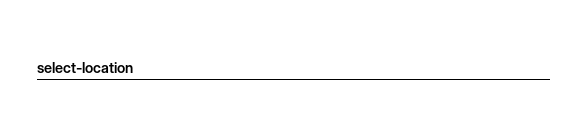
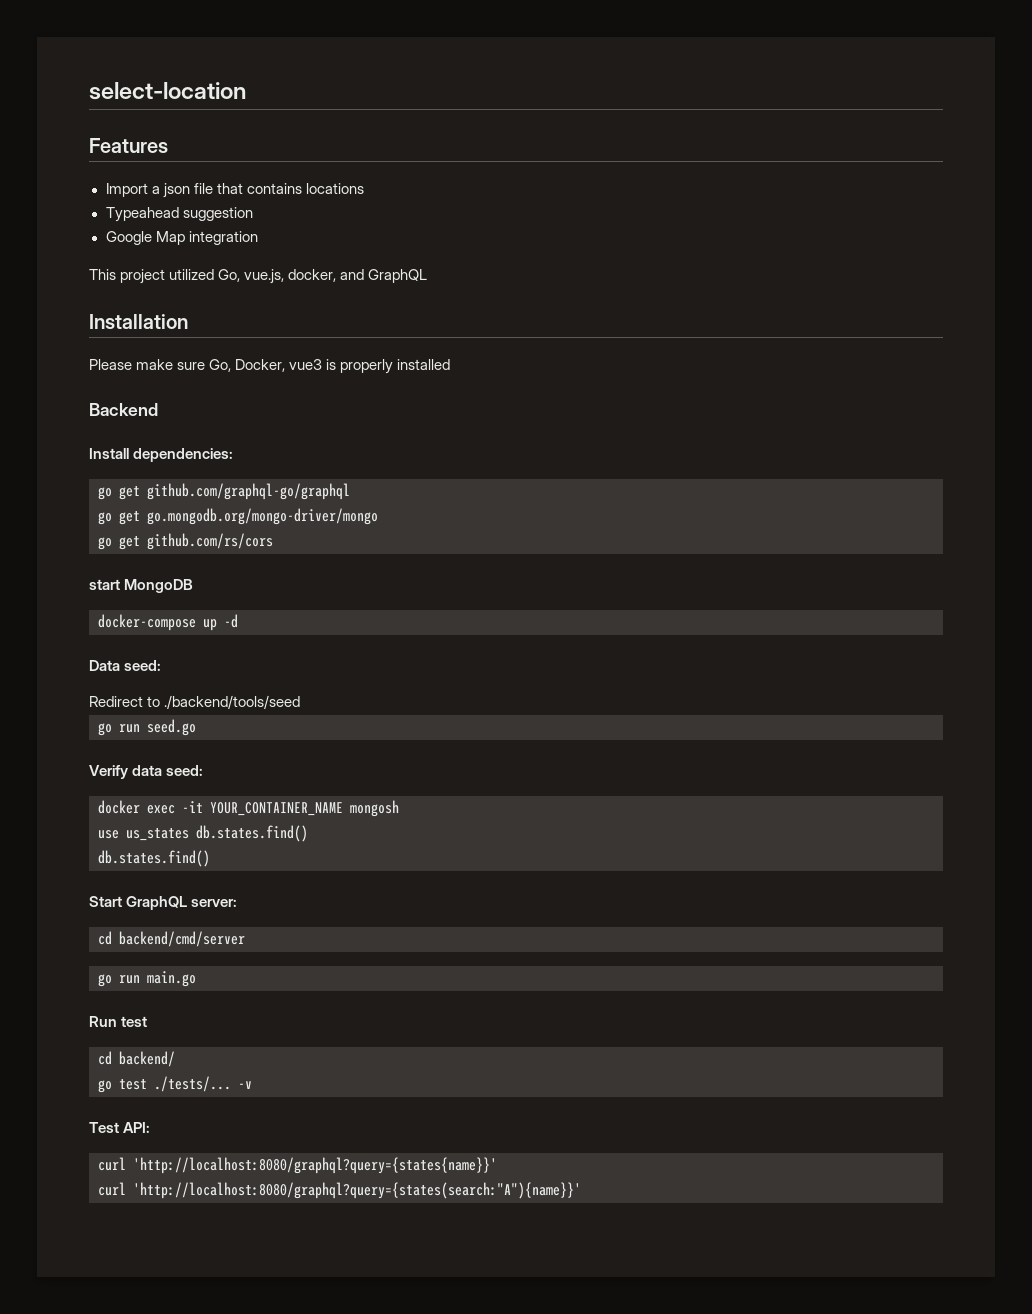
(133, 67) none -> [89,138,168,153] [105,183,364,198] [105,207,253,222] [105,231,258,245] [89,269,428,284] [89,314,188,329] [89,359,451,374] [89,403,158,416] [89,448,234,462] [98,483,350,500] [98,508,378,525] [98,533,273,550] [89,579,194,593] [98,614,238,631] [89,660,162,671] [89,695,301,709] [98,719,196,736] [89,765,204,779] [98,800,399,817] [98,825,308,842] [98,850,210,867] [89,896,238,910] [98,931,245,947] [98,971,196,987] [89,1016,148,1027] [98,1051,175,1067] [98,1076,252,1093] [89,1122,151,1133] [98,1157,497,1174] [98,1182,581,1199] // Features // Import a json file that contains locations // Typeahead suggestion // Google Map integration // This project utilized Go, vue.js, docker, and GraphQL // Installation // Please make sure Go, Docker, vue3 is properly installed // Backend // Install dependencies: // go get github.com/graphql-go/graphql // go get go.mongodb.org/mongo-driver/mongo // go get github.com/rs/cors // start MongoDB // docker-compose up -d // Data seed: // Redirect to ./backend/tools/seed // go run seed.go // Verify data seed: // docker exec -it YOUR_CONTAINER_NAME mongosh // use us_states db.states.find() // db.states.find() // Start GraphQL server: // cd backend/cmd/server // go run main.go // Run test // cd backend/ // go test ./tests/... -v // Test API: // curl 'http://localhost:8080/graphql?query={states{name}}' // curl 'http://localhost:8080/graphql?query={states(search:"A"){name}}'

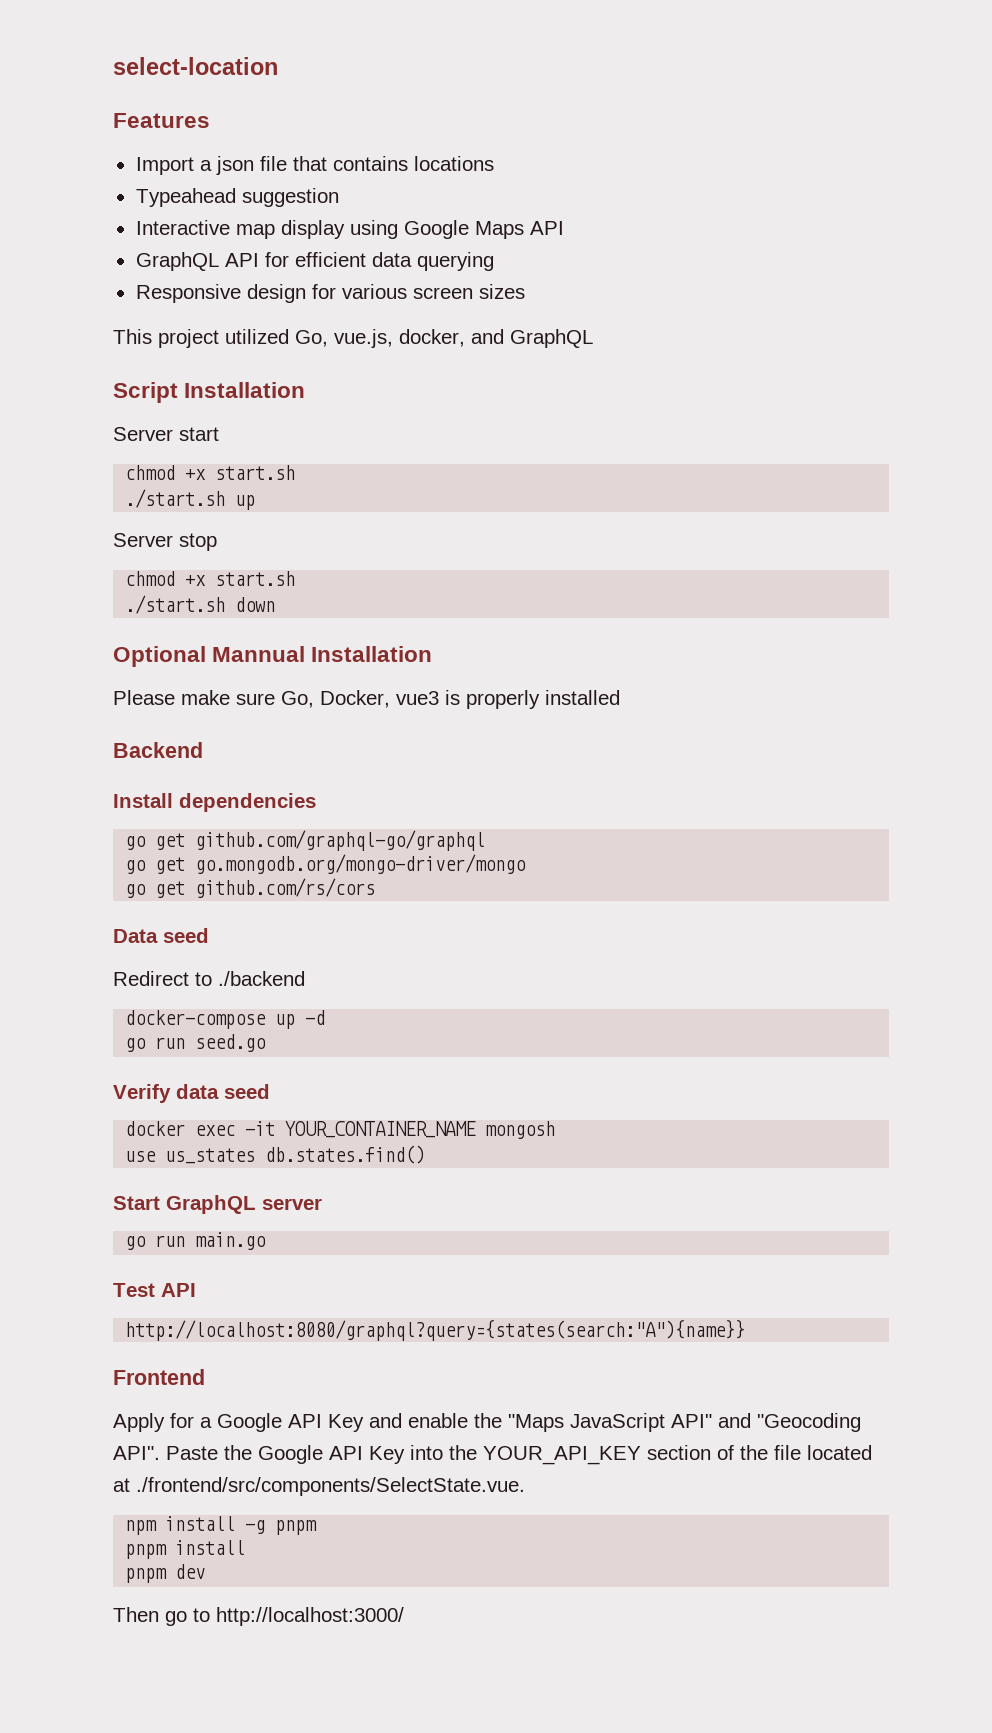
[105,231,258,245] Google Map integration -> [135,220,564,239] [135,252,494,271] [135,284,525,303] Interactive map display using Google Maps API // GraphQL API for efficient data querying // Responsive design for various screen sizes
(428, 276) none -> [113,382,306,403] [113,427,219,441] [125,465,296,480] [125,489,256,510] [113,533,217,551] [125,571,296,586] [125,595,276,614] [113,646,306,667] Script Installation // Server start // chmod +x start.sh // ./start.sh up // Server stop // chmod +x start.sh // ./start.sh down // Optional Mannual
[133,448,234,462] dependencies: -> [179,793,316,812] dependencies
[89,579,194,593] [98,614,238,631] [89,660,162,671] [89,695,301,709] start MongoDB // docker-compose up -d // Data seed: // Redirect to ./backend/tools/seed -> [113,928,209,943] [113,971,305,986] [125,1010,326,1029] Data seed // Redirect to ./backend // docker-compose up -d
[166,765,204,776] seed: -> [224,1084,270,1099] seed
[98,850,210,867] // db.states.find() -> (426, 1154) none
[191,899,238,907] [98,931,245,947] server: // cd backend/cmd/server -> [262,1198,322,1210] server
[89,1016,148,1027] [98,1051,175,1067] [98,1076,252,1093] [89,1122,151,1133] [98,1157,497,1174] [98,1182,581,1199] Run test // cd backend/ // go test ./tests/... -v // Test API: // curl 'http://localhost:8080/graphql?query={states{name}}' // curl 'http://localhost:8080/graphql?query={states(search:"A"){name}}' -> [113,1283,196,1297] [125,1319,746,1341] [113,1369,205,1385] [113,1413,861,1432] [113,1445,872,1465] [113,1477,525,1496] [125,1516,318,1535] [125,1540,246,1559] [125,1564,206,1583] [113,1607,404,1626] Test API // http://localhost:8080/graphql?query={states(search:"A"){name}} // Frontend // Apply for a Google API Key and enable the "Maps JavaScript API" and "Geocoding API". Paste the Google API Key into the YOUR_API_KEY section of the file located at ./frontend/src/components/SelectState.vue. // npm install -g pnpm // pnpm install // pnpm dev // Then go to http://localhost:3000/

